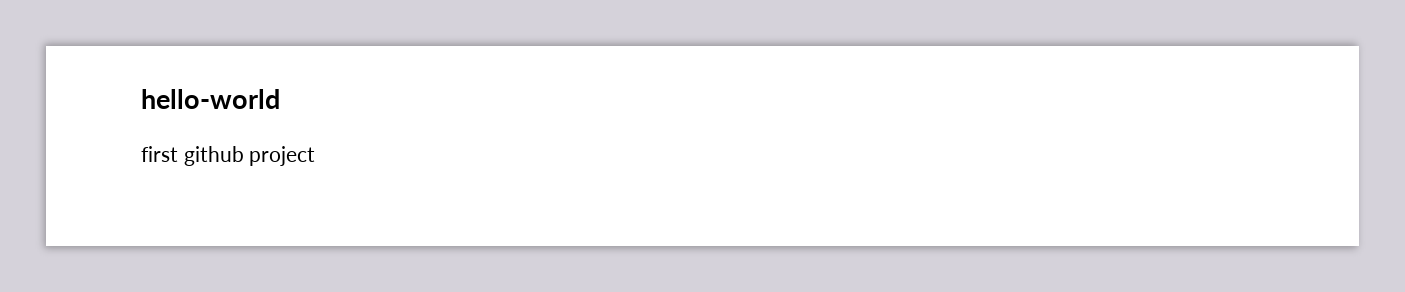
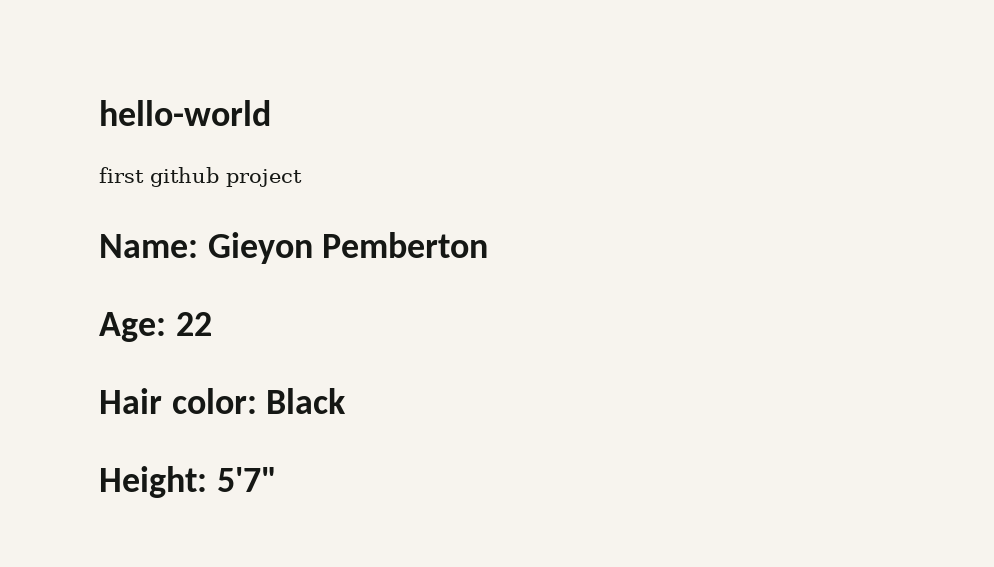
(316, 156) none -> [99,232,489,264] [99,312,212,342] [99,388,347,414] [99,466,277,498] // Name: Gieyon Pemberton // Age: 22 // Hair color: Black // Height: 5'7"

